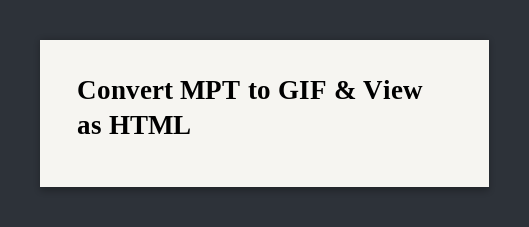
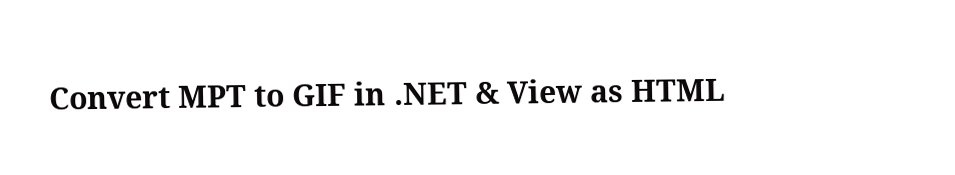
(327, 90) none -> [353,81,468,106] in .NET

